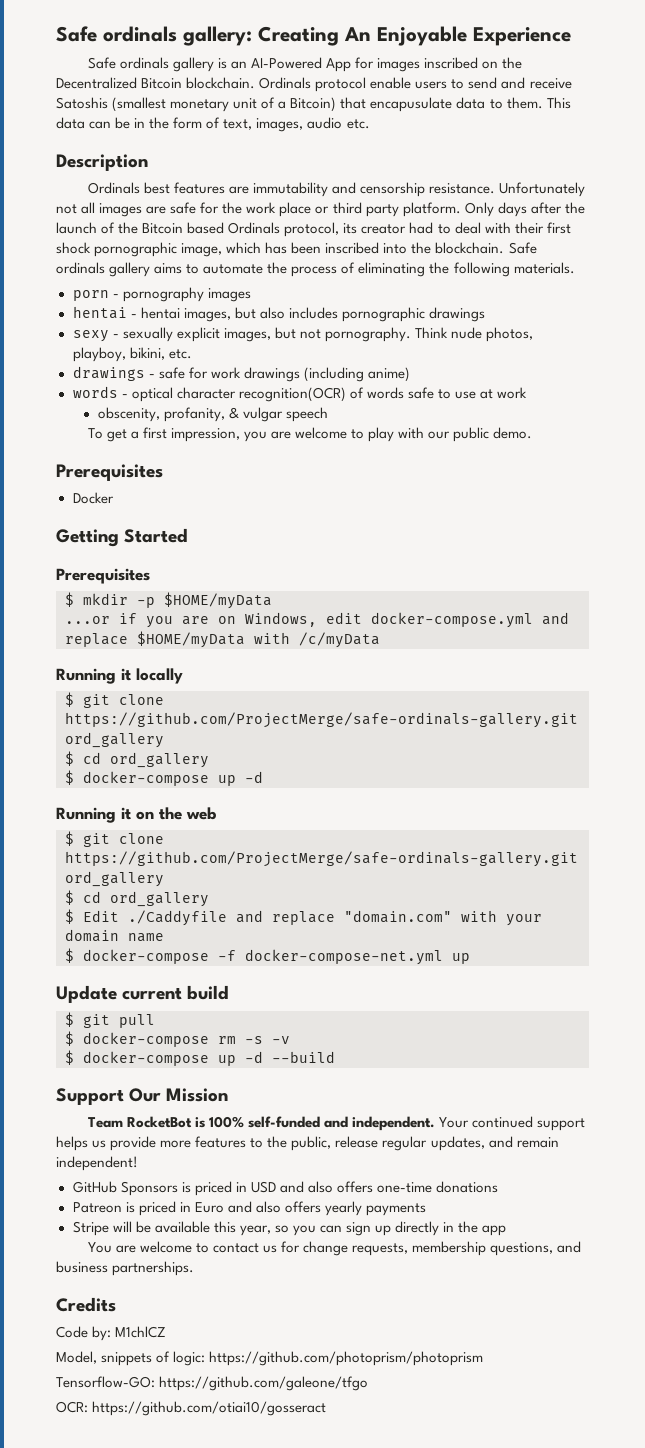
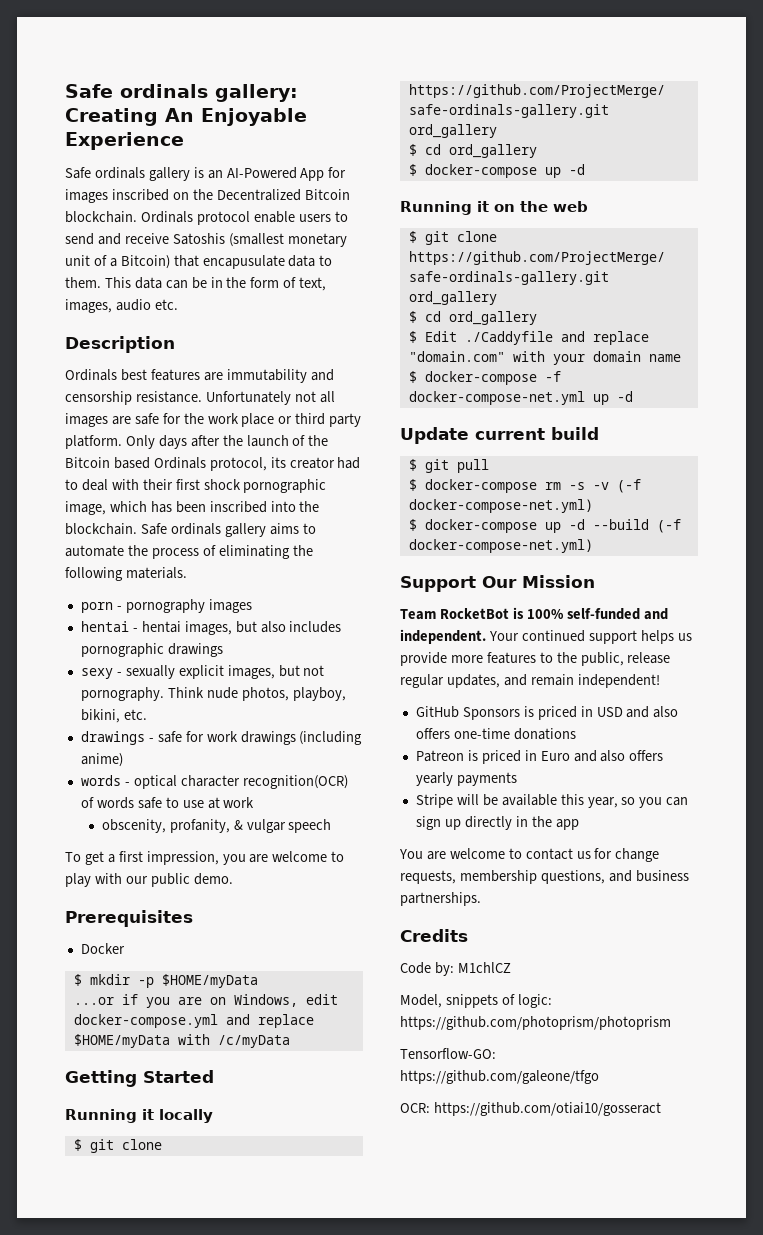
[56,528,189,547] [56,568,150,584] // Getting Started // Prerequisites -> (125, 948) none
(380, 640) none -> [65,1070,214,1087] // Getting Started
(470, 958) none -> [616,391,633,402] -d
(290, 1040) none -> [616,479,641,493] [408,499,593,513] (-f docker-compose-net.yml)
(335, 1057) none -> [656,519,681,533] [408,539,593,553] (-f docker-compose-net.yml)

